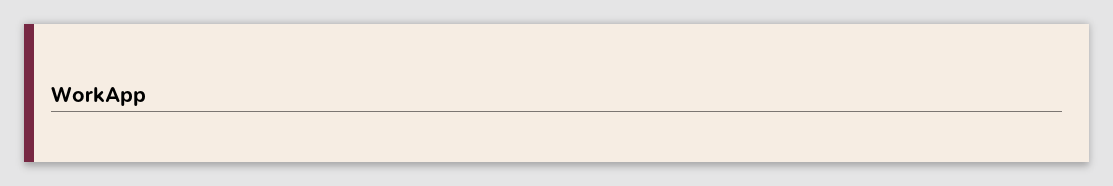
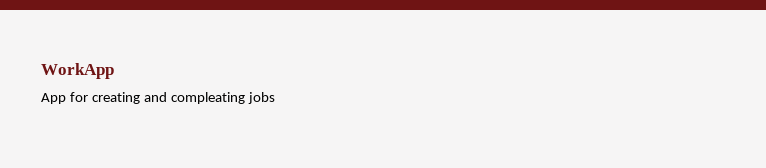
(146, 96) none -> [41,92,275,104] // App for creating and compleating jobs

